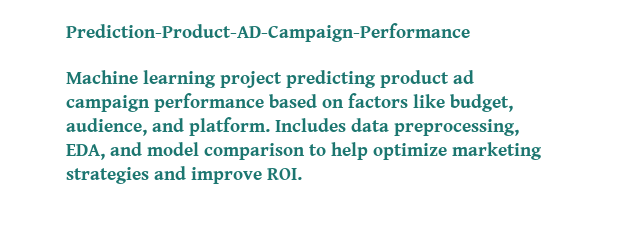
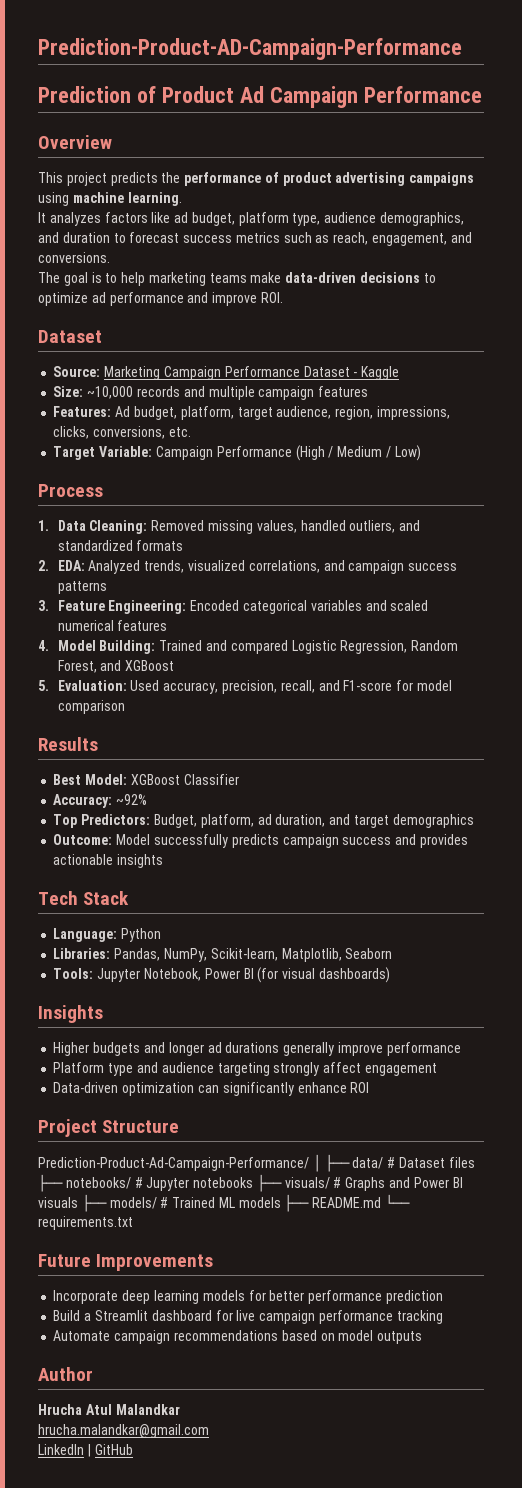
[66,70,474,88] [66,93,513,112] [66,117,519,136] [66,142,542,160] [66,166,302,184] Machine learning project predicting product ad campaign performance based on factors like budget, audience, and platform. Includes data preprocessing, EDA, and model comparison to help optimize marketing strategies and improve ROI. -> [38,86,482,108] [38,135,112,149] [38,172,475,186] [38,192,182,206] [38,212,465,226] [38,232,472,246] [38,252,110,263] [38,272,436,286] [38,292,283,306] [38,330,102,343] [53,366,400,380] [53,386,369,400] [53,406,450,420] [53,426,191,439] [53,445,421,461] [38,484,103,497] [38,520,421,534] [57,540,184,551] [38,560,458,574] [57,581,107,594] [38,600,429,614] [57,620,168,631] [38,640,459,654] [57,660,175,673] [38,680,452,694] [57,700,125,714] [38,737,98,751] [53,774,239,785] [53,794,148,808] [53,814,474,828] [53,834,468,848] [53,854,164,868] [38,891,130,905] [53,928,162,942] [53,948,393,962] [53,967,390,983] [38,1005,103,1023] [53,1042,461,1056] [53,1062,437,1076] [53,1082,370,1096] [38,1119,180,1137] [38,1154,475,1172] [38,1174,463,1192] [38,1194,411,1212] [38,1216,133,1230] [38,1254,214,1271] [53,1290,443,1304] [53,1310,443,1324] [53,1330,423,1344] [38,1367,93,1381] [38,1404,180,1415] [38,1424,209,1438] [38,1444,133,1457] Prediction of Product Ad Campaign Performance // Overview // This project predicts the performance of product advertising campaigns using machine learning. // It analyzes factors like ad budget, platform type, audience demographics, and duration to forecast success metrics such as reach, engagement, and conversions. // The goal is to help marketing teams make data-driven decisions to optimize ad performance and improve ROI. // Dataset // Source: Marketing Campaign Performance Dataset - Kaggle // Size: ~10,000 records and multiple campaign features // Features: Ad budget, platform, target audience, region, impressions, clicks, conversions, etc. // Target Variable: Campaign Performance (High / Medium / Low) // Process // 1. Data Cleaning: Removed missing values, handled outliers, and standardized formats // 2. EDA: Analyzed trends, visualized correlations, and campaign success patterns // 3. Feature Engineering: Encoded categorical variables and scaled numerical features // 4. Model Building: Trained and compared Logistic Regression, Random Forest, and XGBoost // 5. Evaluation: Used accuracy, precision, recall, and F1-score for model comparison // Results // Best Model: XGBoost Classifier // Accuracy: ~92% // Top Predictors: Budget, platform, ad duration, and target demographics // Outcome: Model successfully predicts campaign success and provides actionable insights // Tech Stack // Language: Python // Libraries: Pandas, NumPy, Scikit-learn, Matplotlib, Seaborn // Tools: Jupyter Notebook, Power BI (for visual dashboards) // Insights // Higher budgets and longer ad durations generally improve performance // Platform type and audience targeting strongly affect engagement // Data-driven optimization can significantly enhance ROI // Project Structure // Prediction-Product-Ad-Campaign-Performance/ │ ├── data/ # Dataset files ├── notebooks/ # Jupyter notebooks ├── visuals/ # Graphs and Power BI visuals ├── models/ # Trained ML models ├── README.md └── requirements.txt // Future Improvements // Incorporate deep learning models for better performance prediction // Build a Streamlit dashboard for live campaign performance tracking // Automate campaign recommendations based on model outputs // Author // Hrucha Atul Malandkar // hrucha.malandkar@gmail.com // LinkedIn | GitHub

